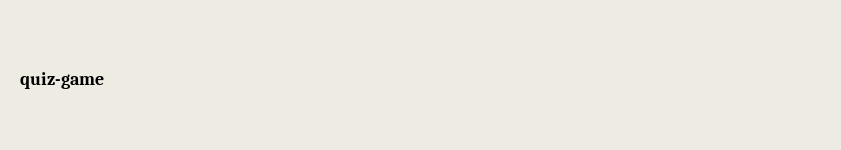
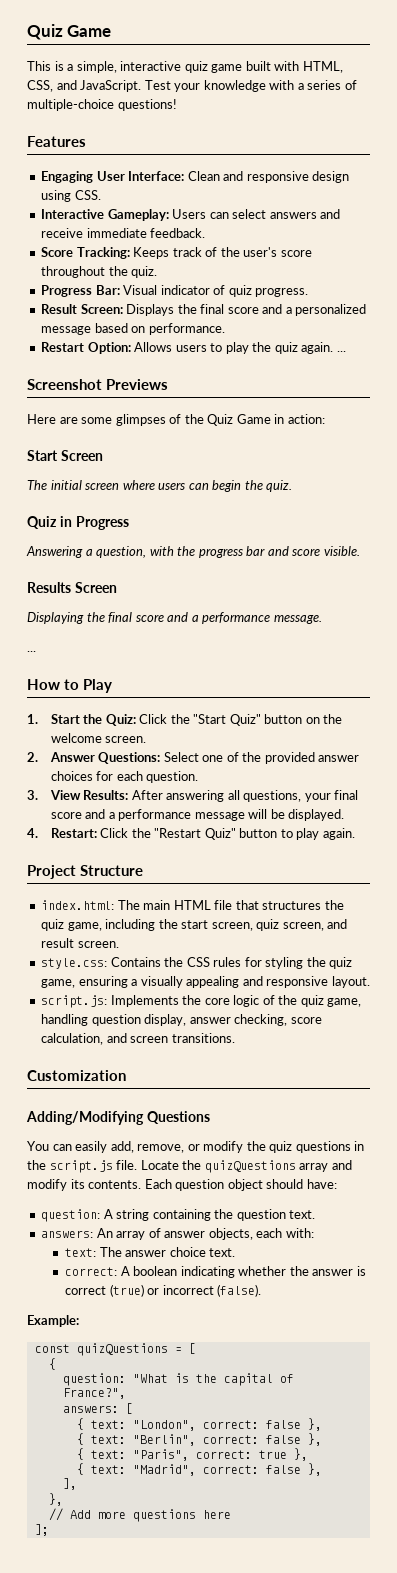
[20,72,104,89] quiz-game -> [27,24,112,40] [27,61,343,73] [27,80,357,92] [27,99,177,111] [27,136,86,147] [41,171,350,183] [41,190,101,202] [41,209,341,221] [41,228,206,238] [41,247,312,259] [41,266,158,278] [41,285,309,297] [41,304,367,316] [41,323,225,335] [41,342,346,354] [27,379,169,390] [27,414,325,426] [27,450,103,461] [27,480,293,492] [27,516,129,530] [26,546,360,558] [27,582,117,593] [27,612,322,624] [27,651,36,652] [27,679,113,693] [27,714,343,726] [50,733,147,743] [27,752,360,764] [50,771,199,783] [27,790,359,802] [50,809,345,821] [27,828,355,840] [27,865,144,879] [41,900,344,910] [41,919,348,931] [41,938,119,948] [41,957,353,969] [41,976,370,988] [41,995,362,1008] [41,1014,322,1026] [41,1033,235,1045] [27,1070,126,1081] [26,1111,210,1125] [27,1141,365,1153] [27,1160,352,1173] [27,1179,337,1191] [41,1209,316,1222] [41,1228,314,1240] [65,1247,236,1257] [65,1266,366,1278] [65,1284,262,1297] [27,1315,79,1327] [34,1343,196,1356] [48,1358,56,1370] [62,1373,294,1386] [62,1388,126,1399] [62,1403,133,1414] [76,1418,322,1431] [76,1433,322,1446] [76,1448,308,1461] [76,1463,322,1476] [62,1478,77,1490] [48,1493,63,1506] [48,1508,231,1522] [34,1524,49,1536] Quiz Game // This is a simple, interactive quiz game built with HTML, CSS, and JavaScript. Test your knowledge with a series of multiple-choice questions! // Features // Engaging User Interface: Clean and responsive design using CSS. // Interactive Gameplay: Users can select answers and receive immediate feedback. // Score Tracking: Keeps track of the user's score throughout the quiz. // Progress Bar: Visual indicator of quiz progress. // Result Screen: Displays the final score and a personalized message based on performance. // Restart Option: Allows users to play the quiz again. ... // Screenshot Previews // Here are some glimpses of the Quiz Game in action: // Start Screen // The initial screen where users can begin the quiz. // Quiz in Progress // Answering a question, with the progress bar and score visible. // Results Screen // Displaying the final score and a performance message. // ... // How to Play // 1. Start the Quiz: Click the "Start Quiz" button on the welcome screen. // 2. Answer Questions: Select one of the provided answer choices for each question. // 3. View Results: After answering all questions, your final score and a performance message will be displayed. // 4. Restart: Click the "Restart Quiz" button to play again. // Project Structure // index.html: The main HTML file that structures the quiz game, including the start screen, quiz screen, and result screen. // style.css: Contains the CSS rules for styling the quiz game, ensuring a visually appealing and responsive layout. // script.js: Implements the core logic of the quiz game, handling question display, answer checking, score calculation, and screen transitions. // Customization // Adding/Modifying Questions // You can easily add, remove, or modify the quiz questions in the script.js file. Locate the quizQuestions array and modify its contents. Each question object should have: // question: A string containing the question text. // answers: An array of answer objects, each with: // text: The answer choice text. // correct: A boolean indicating whether the answer is correct (true) or incorrect (false). // Example: // const quizQuestions = [ // { // question: "What is the capital of France?", // answers: [ // { text: "London", correct: false }, // { text: "Berlin", correct: false }, // { text: "Paris", correct: true }, // { text: "Madrid", correct: false }, // ], // }, // // Add more questions here // ];

